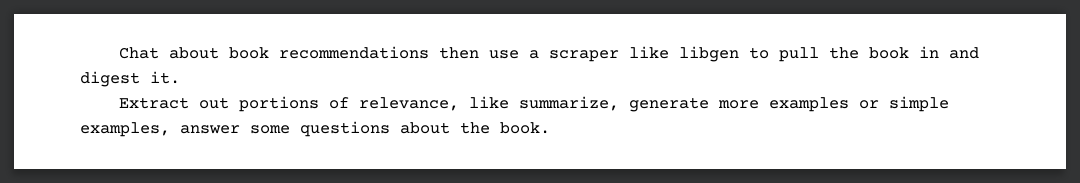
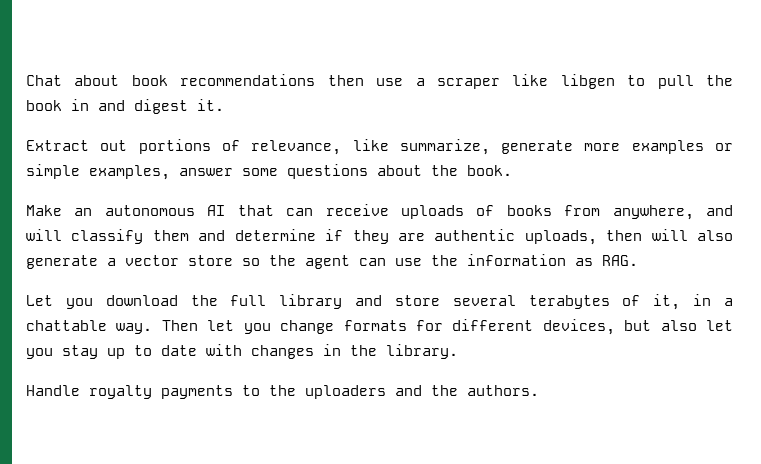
(550, 128) none -> [26,204,733,220] [26,229,733,245] [26,254,638,269] [26,294,733,310] [26,319,733,335] [26,344,458,359] [26,385,539,399] // Make an autonomous AI that can receive uploads of books from anywhere, and will classify them and determine if they are authentic uploads, then will also generate a vector store so the agent can use the information as RAG. // Let you download the full library and store several terabytes of it, in a chattable way. Then let you change formats for different devices, but also let you stay up to date with changes in the library. // Handle royalty payments to the uploaders and the authors.

